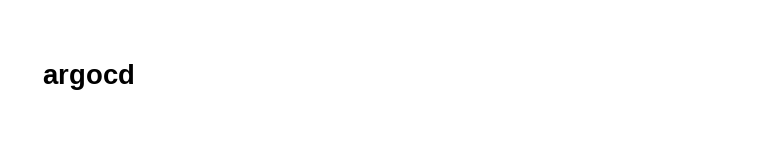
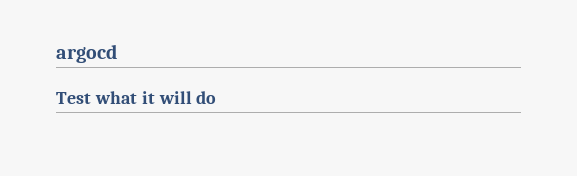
(135, 77) none -> [56,91,217,104] // Test what it will do

